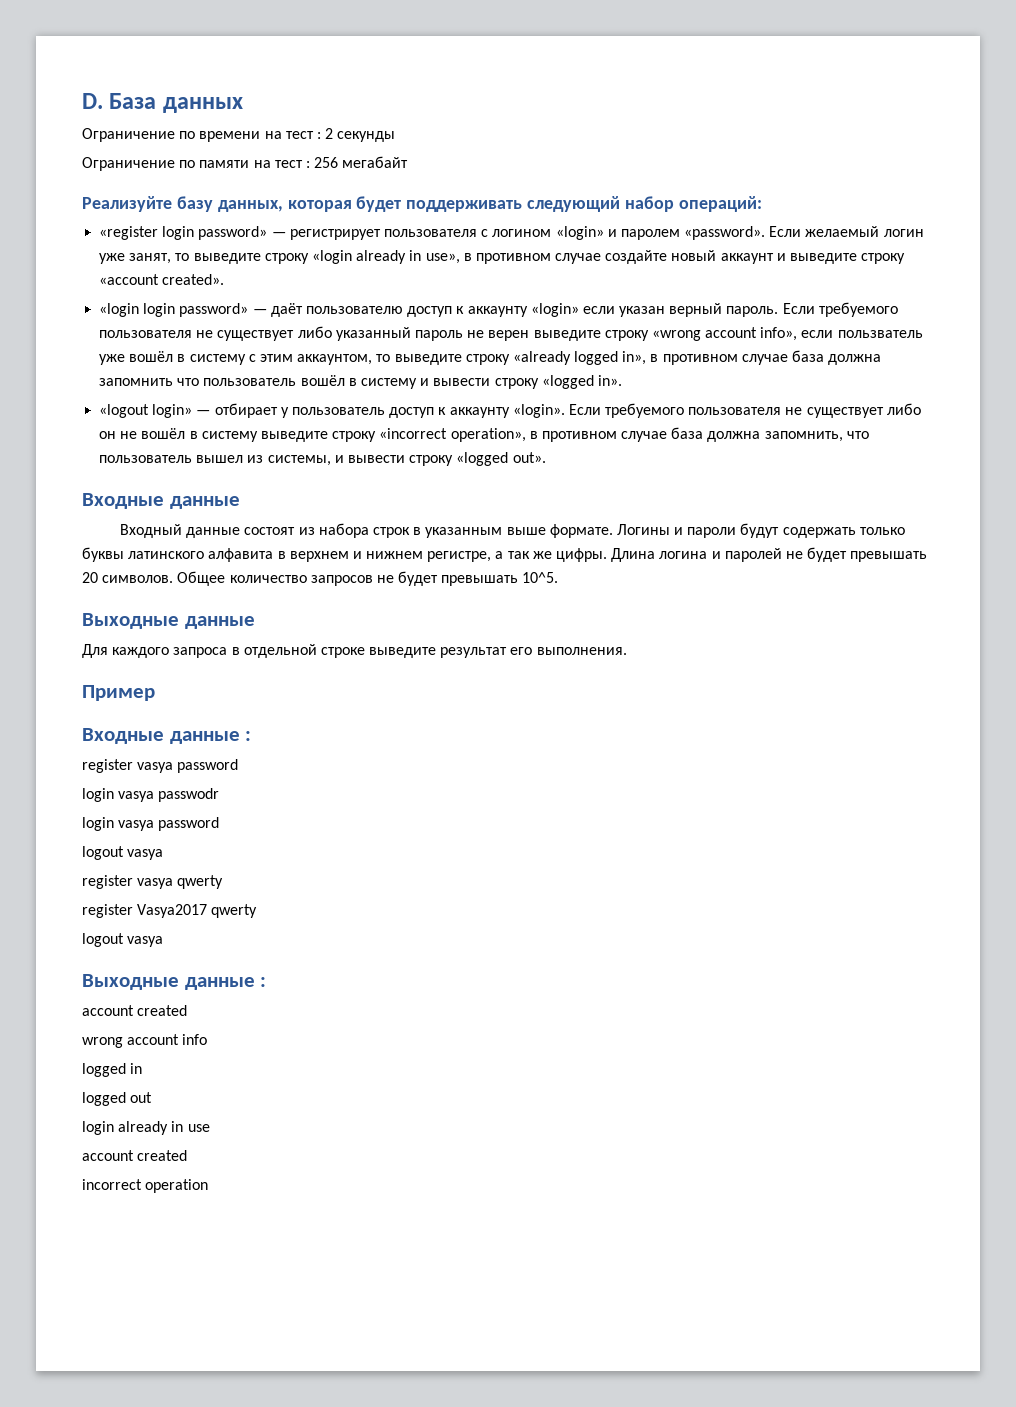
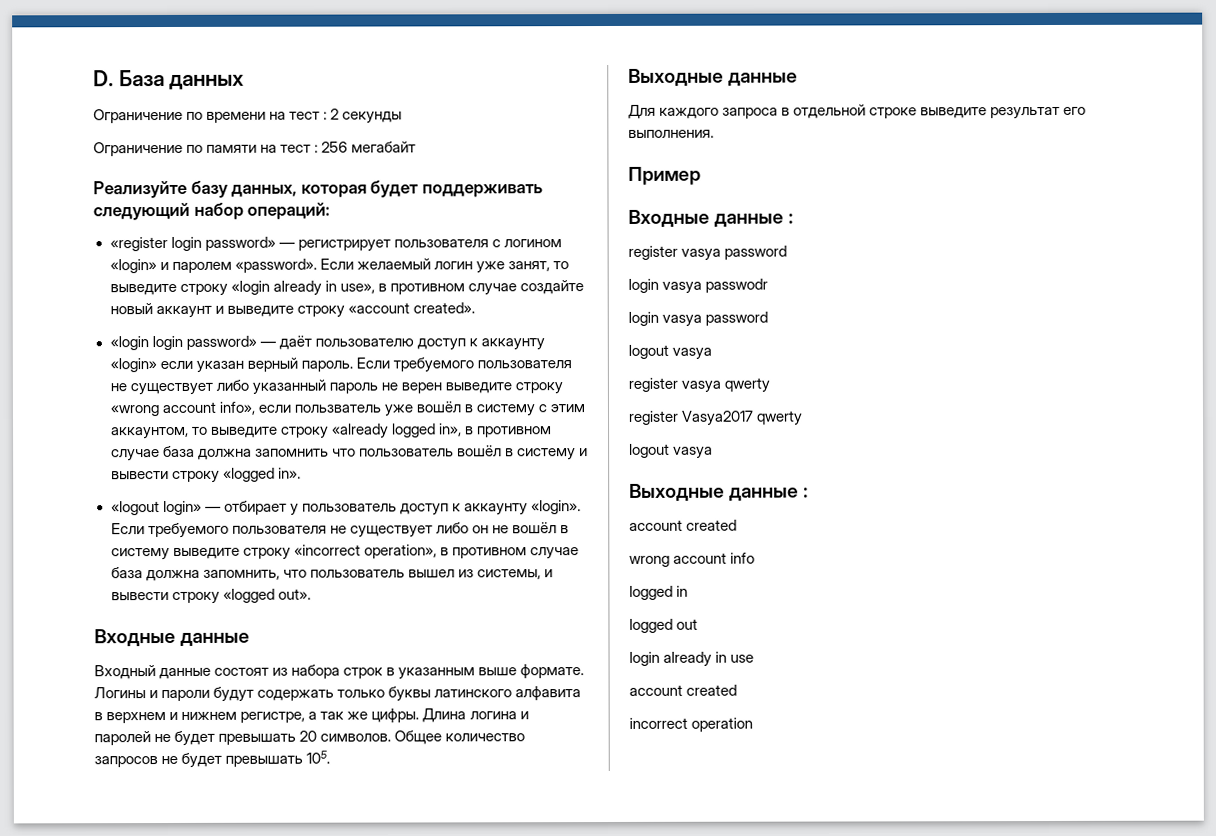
[522,572,559,583] 10^5. -> [306,750,331,764] 105.

